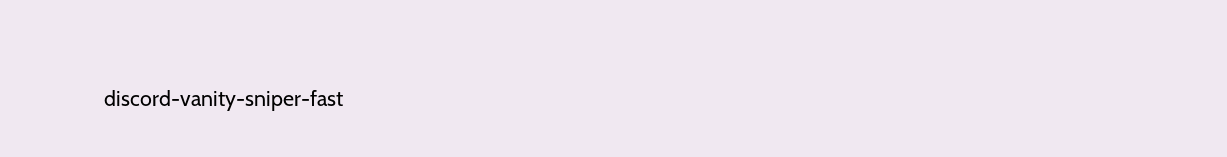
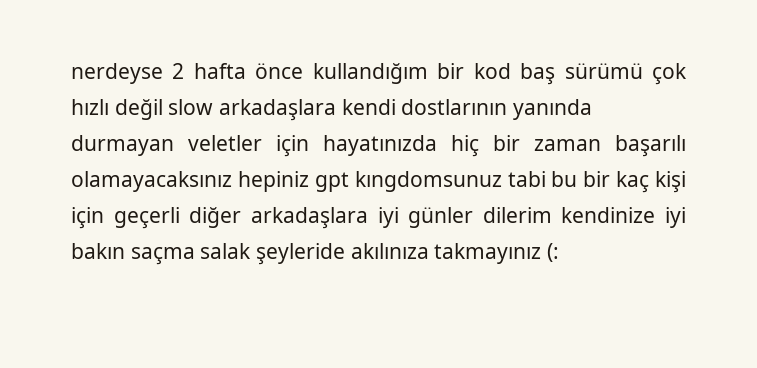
[104,90,343,111] discord-vanity-sniper-fast -> [71,63,688,85] [71,99,593,121] [71,135,686,157] [71,171,686,193] [71,207,686,229] [71,243,560,265] nerdeyse 2 hafta önce kullandığım bir kod baş sürümü çok hızlı değil slow arkadaşlara kendi dostlarının yanında durmayan veletler için hayatınızda hiç bir zaman başarılı olamayacaksınız hepiniz gpt kıngdomsunuz tabi bu bir kaç kişi için geçerli diğer arkadaşlara iyi günler dilerim kendinize iyi bakın saçma salak şeyleride akılınıza takmayınız (:

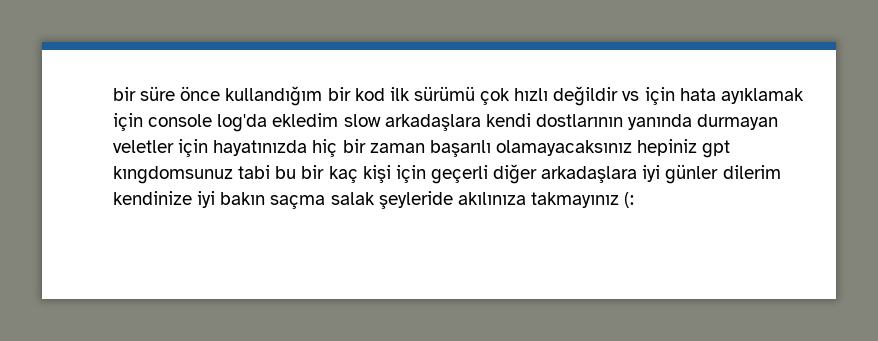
[71,63,246,84] nerdeyse 2 hafta -> [113,86,176,101] bir süre
[520,63,556,85] baş -> [389,87,410,101] ilk
[114,99,163,120] değil -> [553,86,804,106] [113,113,339,132] değildir vs için hata ayıklamak için console log'da ekledim

